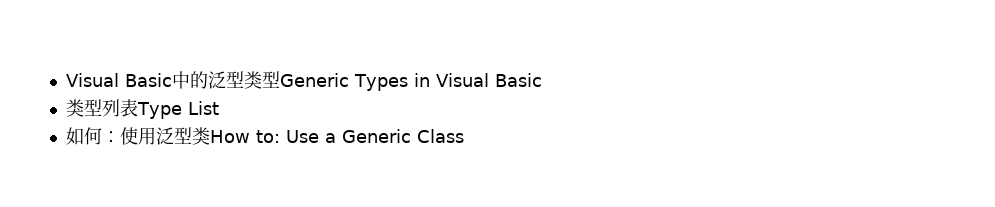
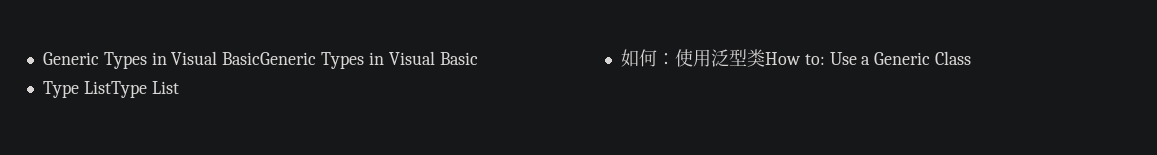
[65,71,349,89] Visual Basic中的泛型类型Generic -> [42,51,317,69] Generic Types in Visual BasicGeneric
[65,99,182,119] 类型列表Type -> [42,81,147,98] Type ListType

